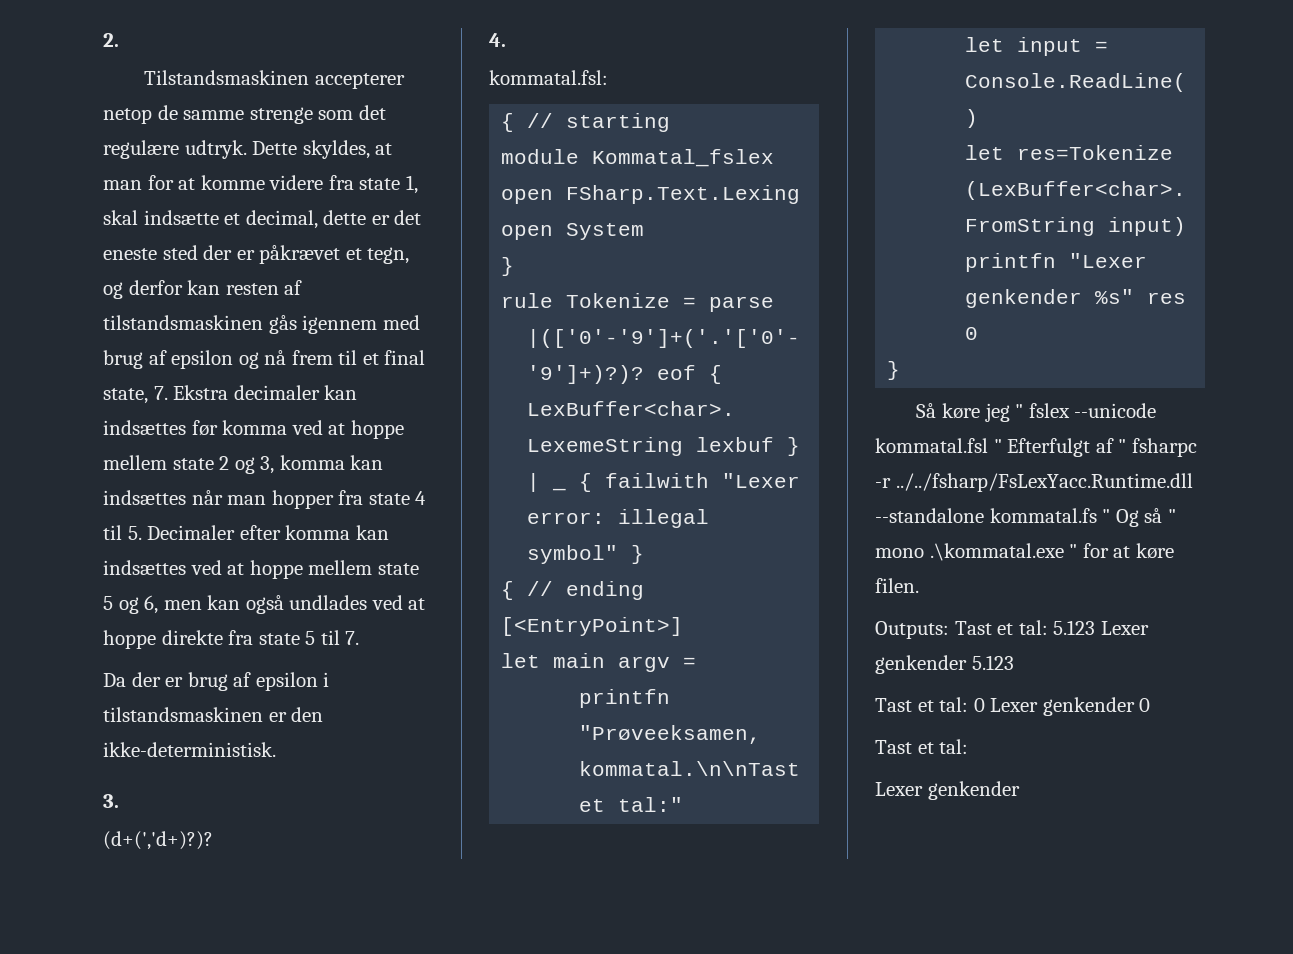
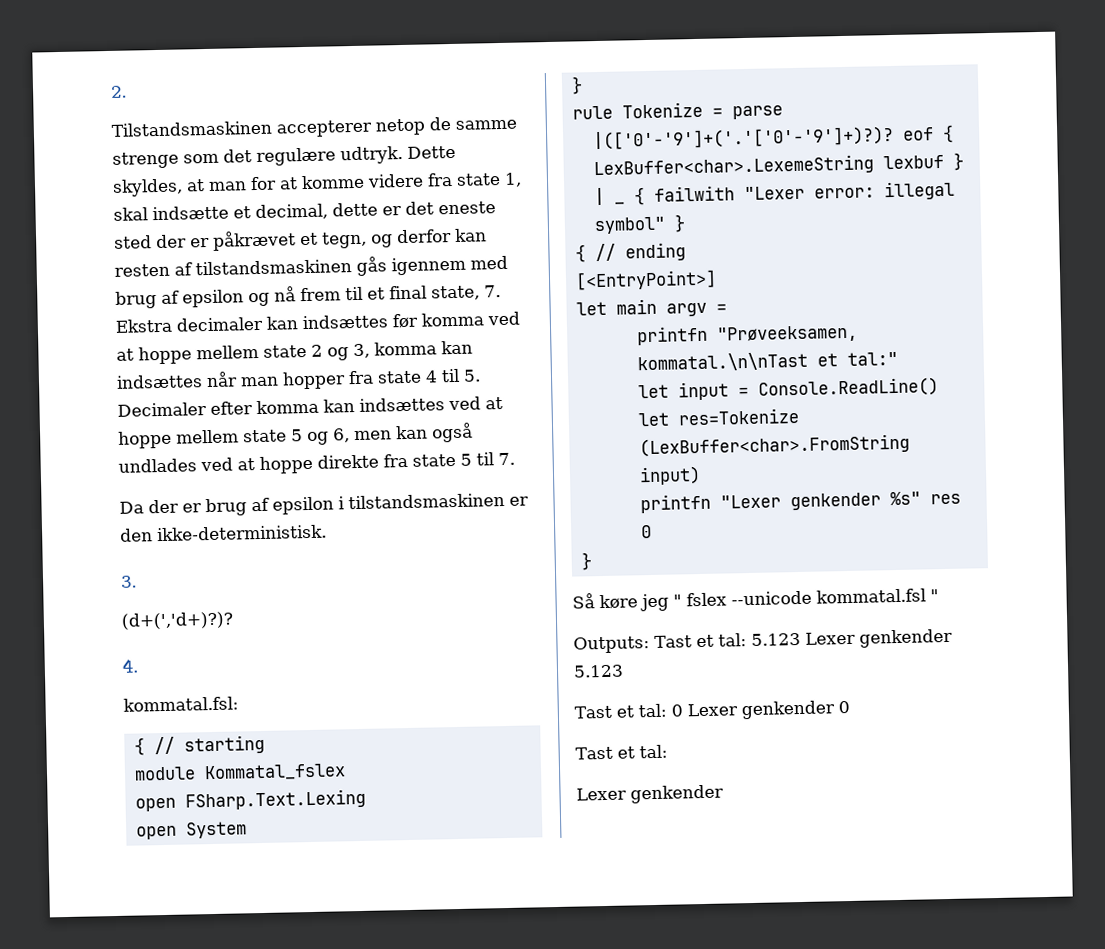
[1007,438,1197,457] [875,473,1193,492] [875,508,1176,527] [875,543,1174,561] [875,578,919,593] Efterfulgt af " fsharpc -r ../../fsharp/FsLexYacc.Runtime.dll --standalone kommatal.fs " Og så " mono .\kommatal.exe " for at køre filen. -> (939, 595) none

